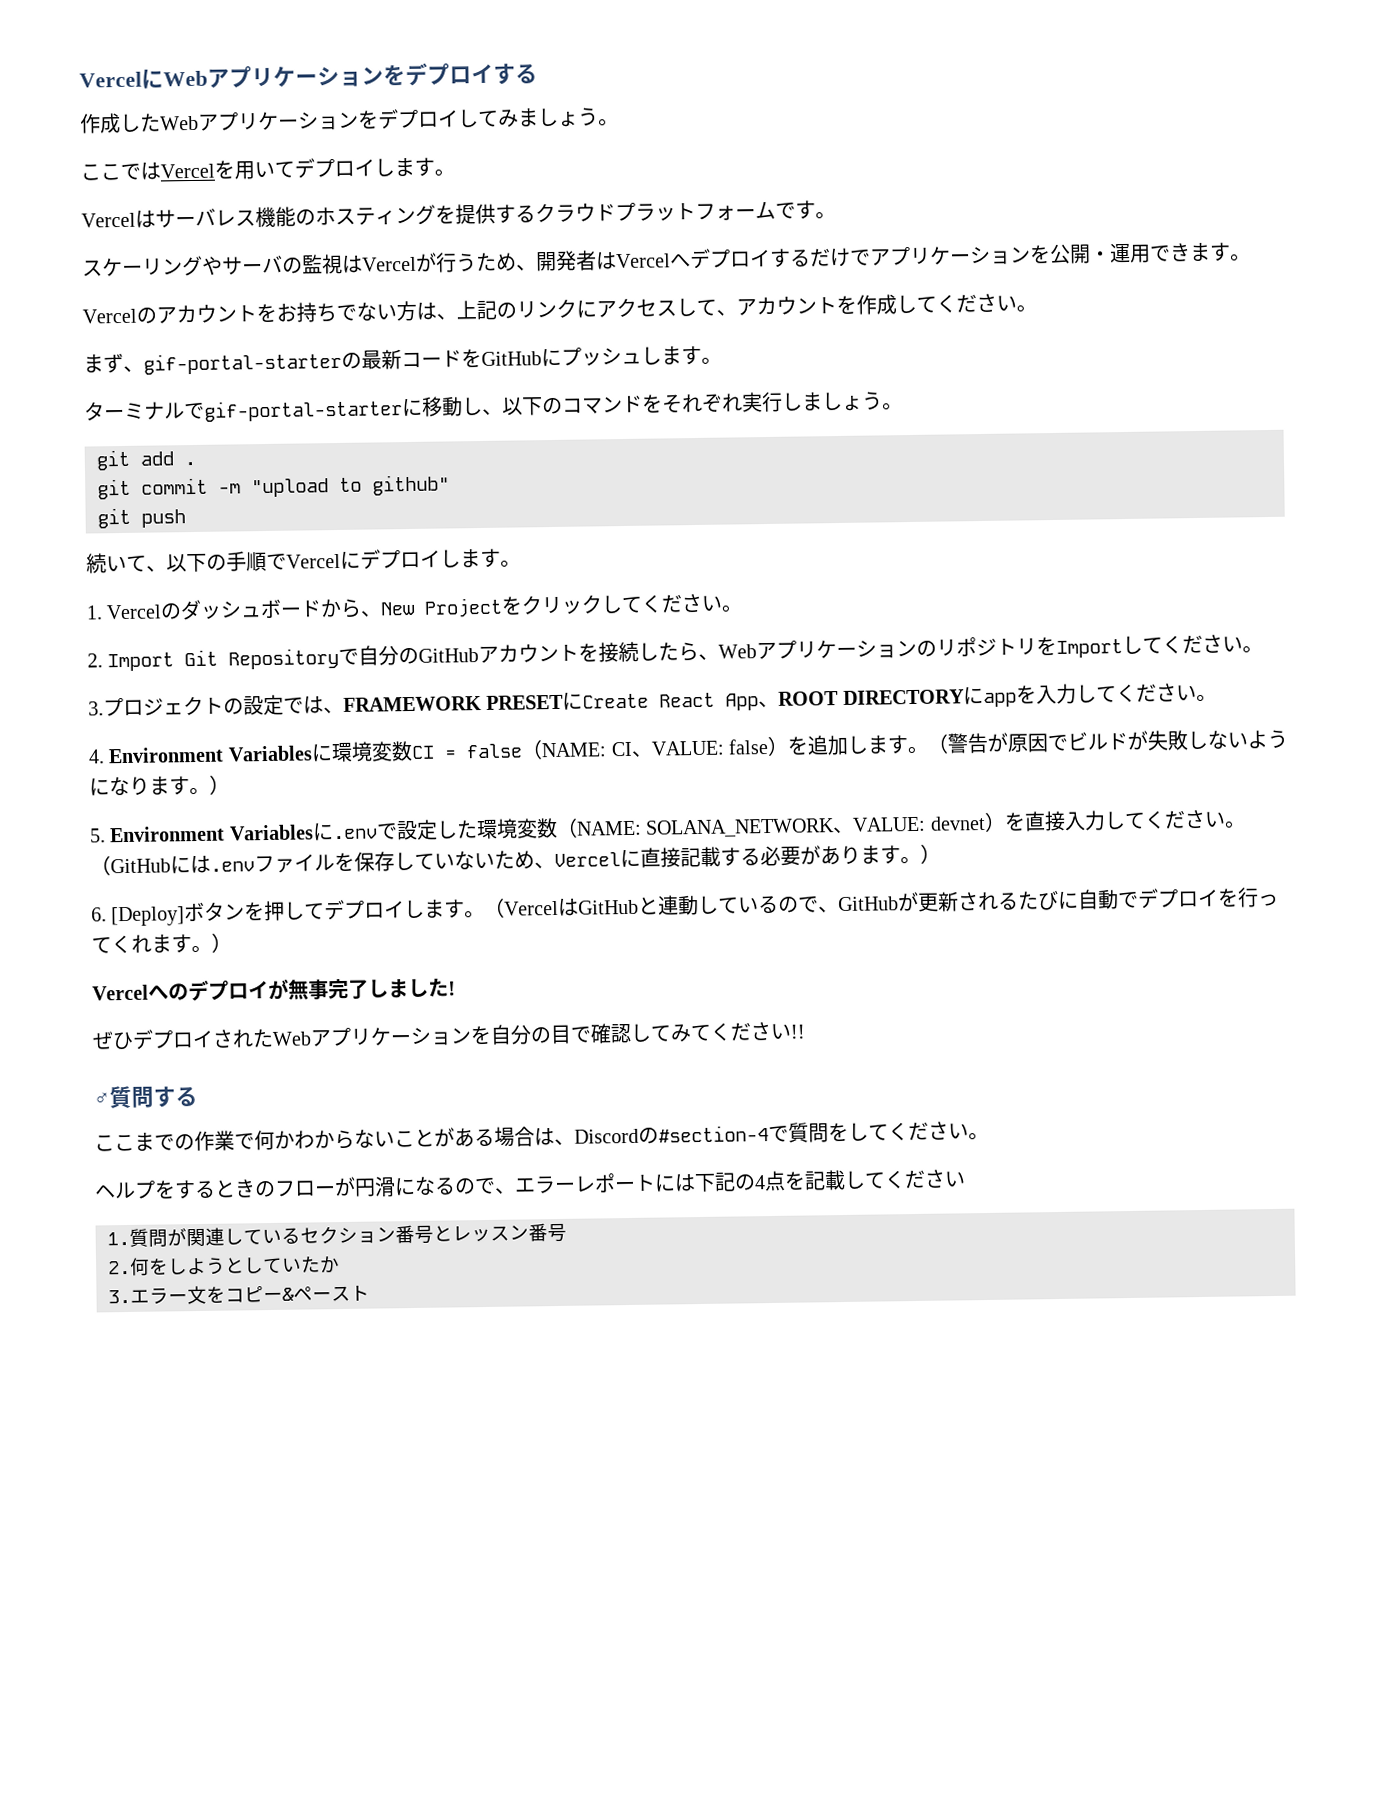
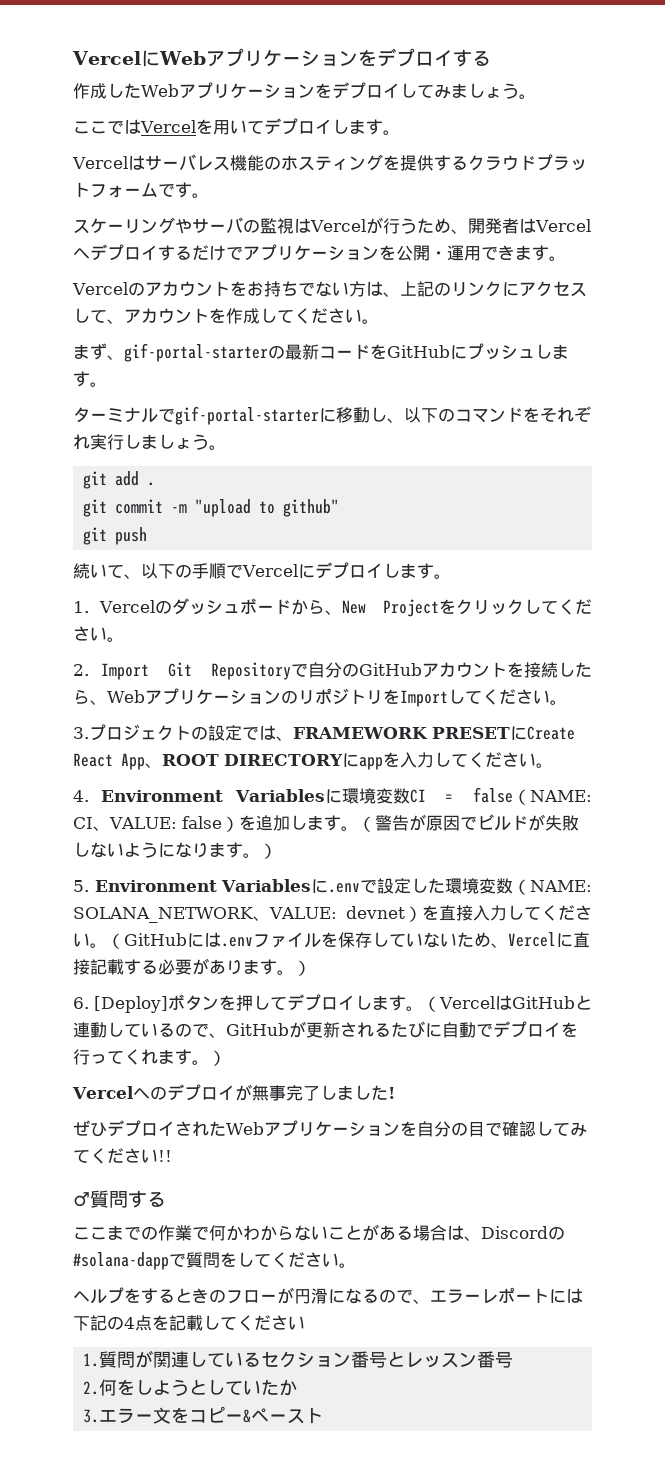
[658,1125,769,1143] #section-4 -> [73,1252,169,1270] #solana-dapp

